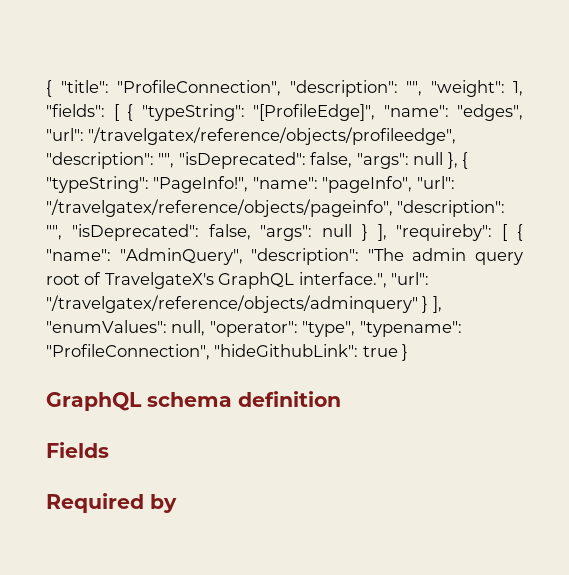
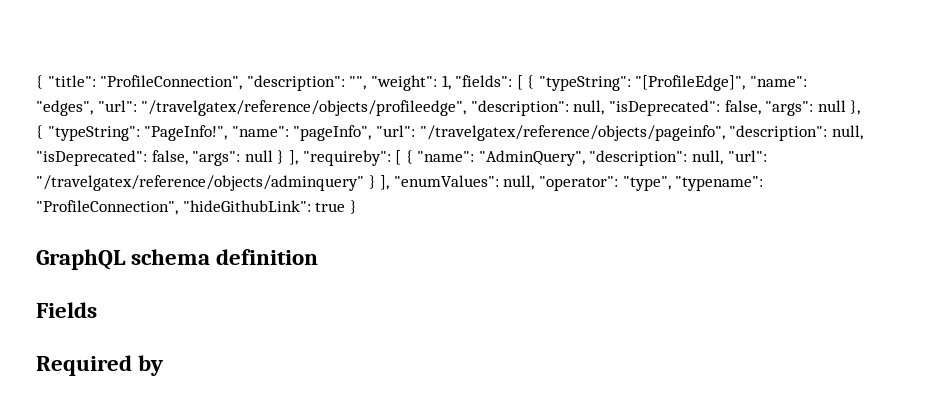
[158,153,175,168] "", -> [573,100,605,115] null,
[46,225,62,240] "", -> [831,125,863,140] null,
[367,248,524,265] [46,272,387,289] "The admin query root of TravelgateX's GraphQL interface.", -> [692,150,724,165] null,

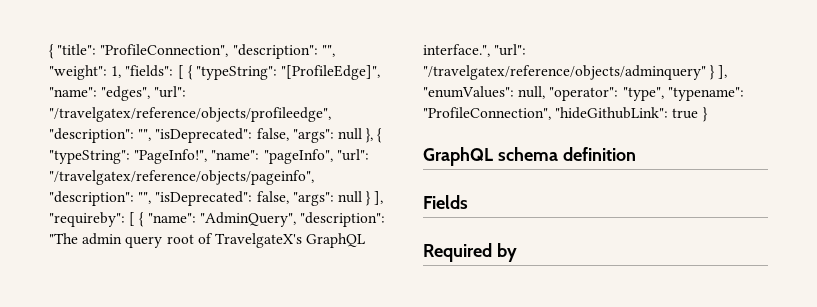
[573,100,605,115] null, -> [138,129,152,141] "",
[831,125,863,140] null, -> [138,192,152,204] "",
[692,150,724,165] null, -> [49,233,366,248] [423,44,490,57] "The admin query root of TravelgateX's GraphQL interface.",

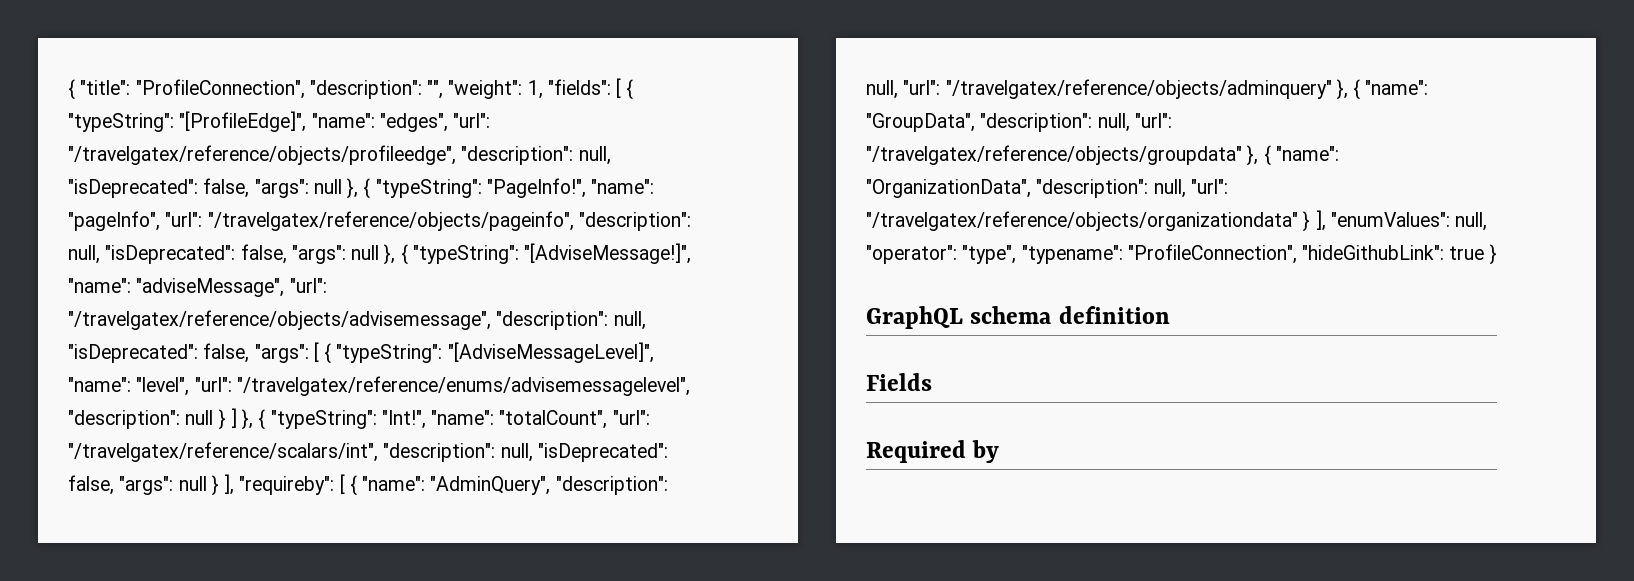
[138,129,152,141] "", -> [578,146,611,165] null,
[138,192,152,204] "", -> [68,243,692,265] [68,278,327,297] [68,310,646,330] [68,342,654,364] [68,376,690,396] [68,408,650,430] [68,442,533,462] null, "isDeprecated": false, "args": null }, { "typeString": "[AdviseMessage!]", "name": "adviseMessage", "url": "/travelgatex/reference/objects/advisemessage", "description": null, "isDeprecated": false, "args": [ { "typeString": "[AdviseMessageLevel]", "name": "level", "url": "/travelgatex/reference/enums/advisemessagelevel", "description": null } ] }, { "typeString": "Int!", "name": "totalCount", "url": "/travelgatex/reference/scalars/int", "description": null,
[49,233,366,248] [423,44,527,57] [423,65,706,80] "The admin query root of TravelgateX's GraphQL interface.", "url": "/travelgatex/reference/objects/adminquery" -> [866,79,1429,100] [866,113,1172,132] [866,145,1339,166] [866,179,1228,198] [866,211,1298,231] null, "url": "/travelgatex/reference/objects/adminquery" }, { "name": "GroupData", "description": null, "url": "/travelgatex/reference/objects/groupdata" }, { "name": "OrganizationData", "description": null, "url": "/travelgatex/reference/objects/organizationdata"

